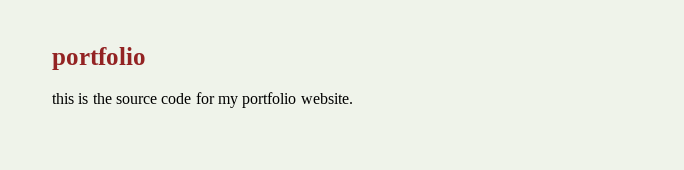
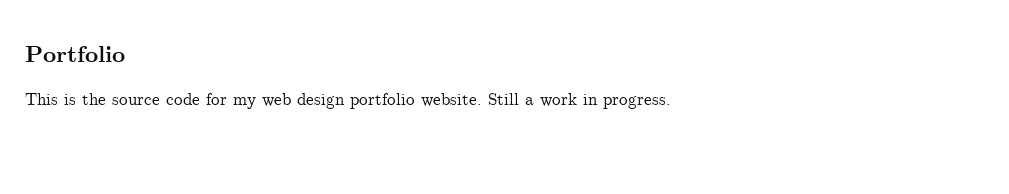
[52,47,146,70] [52,93,74,104] portfolio // this -> [25,46,125,62] [25,93,58,105] Portfolio // This
[242,92,353,108] portfolio website. -> [262,93,671,109] web design portfolio website. Still a work in progress.

